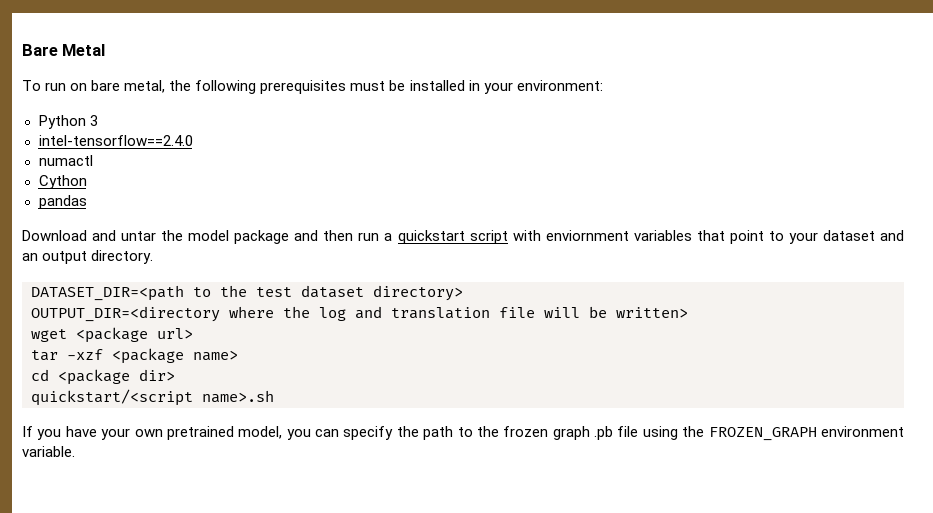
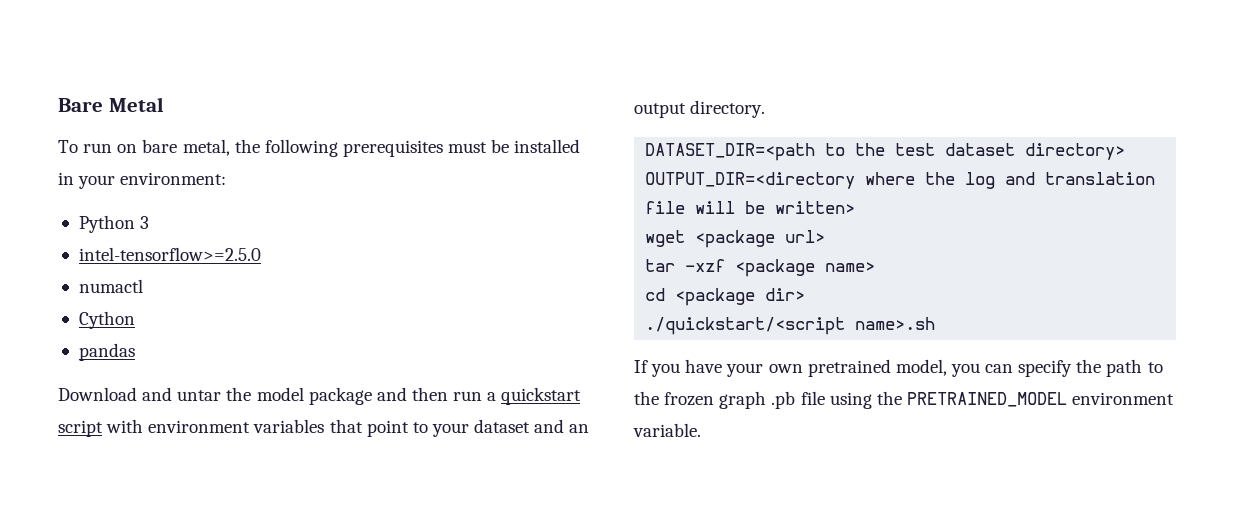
[38,135,193,146] intel-tensorflow==2.4.0 -> [78,247,261,261] intel-tensorflow>=2.5.0
[545,230,629,241] enviornment -> [148,420,251,433] environment
[31,389,193,406] quickstart/<script -> [645,317,846,335] ./quickstart/<script
[708,427,817,441] FROZEN_GRAPH -> [906,392,1067,407] PRETRAINED_MODEL

